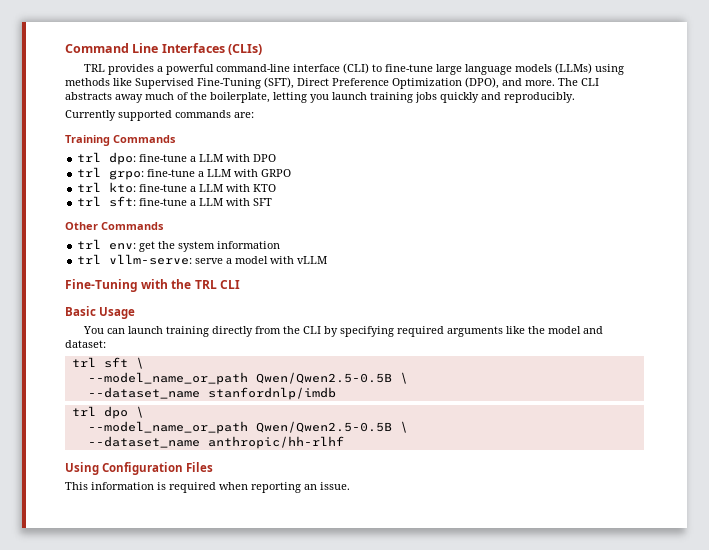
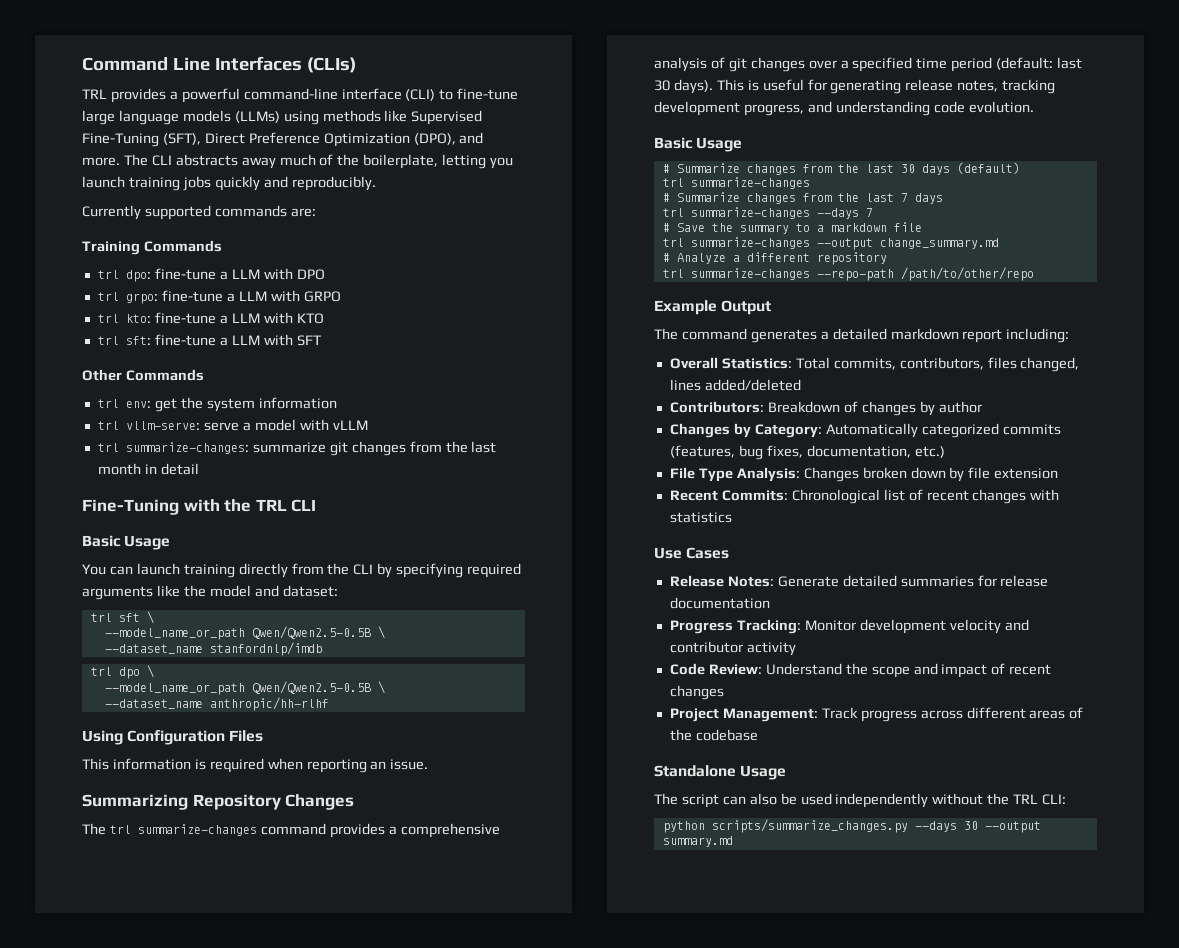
(328, 260) none -> [97,441,497,456] [97,463,199,475] // trl summarize-changes: summarize git changes from the last month in detail
(350, 486) none -> [82,794,355,810] [82,823,500,838] [654,57,1083,72] [654,79,1056,94] [654,101,1034,116] [654,137,743,152] [662,162,1020,175] [662,177,810,189] [662,192,943,204] [662,207,873,219] [662,222,922,234] [662,237,999,250] [662,252,887,265] [662,267,1034,281] [654,300,772,315] [654,328,1070,343] [669,357,1080,372] [669,379,801,391] [669,401,982,416] [669,423,1061,438] [669,445,945,460] [669,467,1059,482] [669,489,1060,504] [669,512,732,523] [654,547,730,559] [669,575,1049,587] [669,597,770,609] [669,619,1029,634] [669,641,796,656] [669,663,1052,678] [669,685,724,700] [669,707,1084,722] [669,729,758,741] [654,765,787,780] [654,793,1067,808] [662,819,1041,833] [662,836,733,847] // Summarizing Repository Changes // The trl summarize-changes command provides a comprehensive analysis of git changes over a specified time period (default: last 30 days). This is useful for generating release notes, tracking development progress, and understanding code evolution. // Basic Usage // # Summarize changes from the last 30 days (default) // trl summarize-changes // # Summarize changes from the last 7 days // trl summarize-changes --days 7 // # Save the summary to a markdown file // trl summarize-changes --output change_summary.md // # Analyze a different repository // trl summarize-changes --repo-path /path/to/other/repo // Example Output // The command generates a detailed markdown report including: // Overall Statistics: Total commits, contributors, files changed, lines added/deleted // Contributors: Breakdown of changes by author // Changes by Category: Automatically categorized commits (features, bug fixes, documentation, etc.) // File Type Analysis: Changes broken down by file extension // Recent Commits: Chronological list of recent changes with statistics // Use Cases // Release Notes: Generate detailed summaries for release documentation // Progress Tracking: Monitor development velocity and contributor activity // Code Review: Understand the scope and impact of recent changes // Project Management: Track progress across different areas of the codebase // Standalone Usage // The script can also be used independently without the TRL CLI: // python scripts/summarize_changes.py --days 30 --output summary.md

